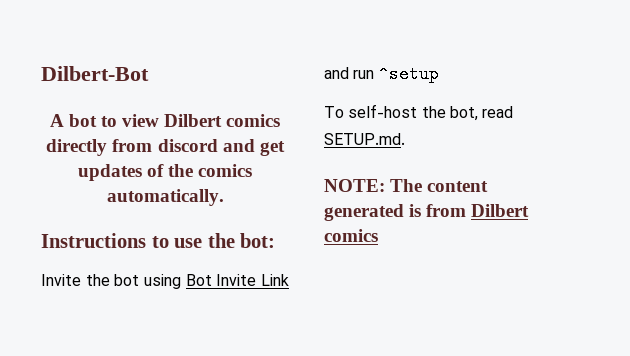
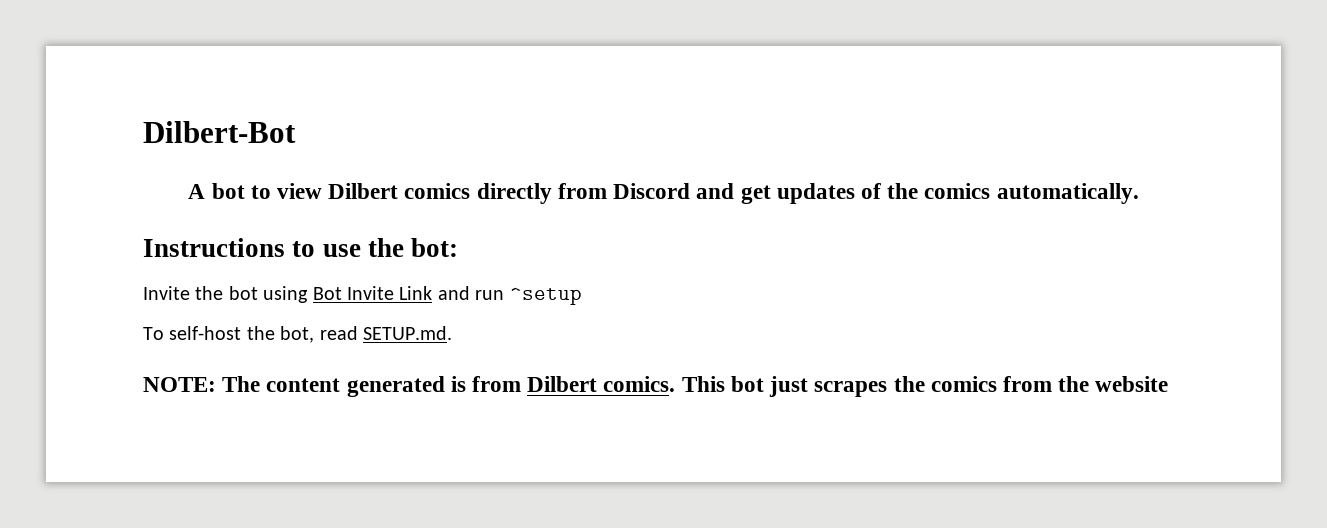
[157,139,218,152] discord -> [613,183,691,199] Discord
[324,229,378,242] comics -> [603,376,1169,397] comics. This bot just scrapes the comics from the website

